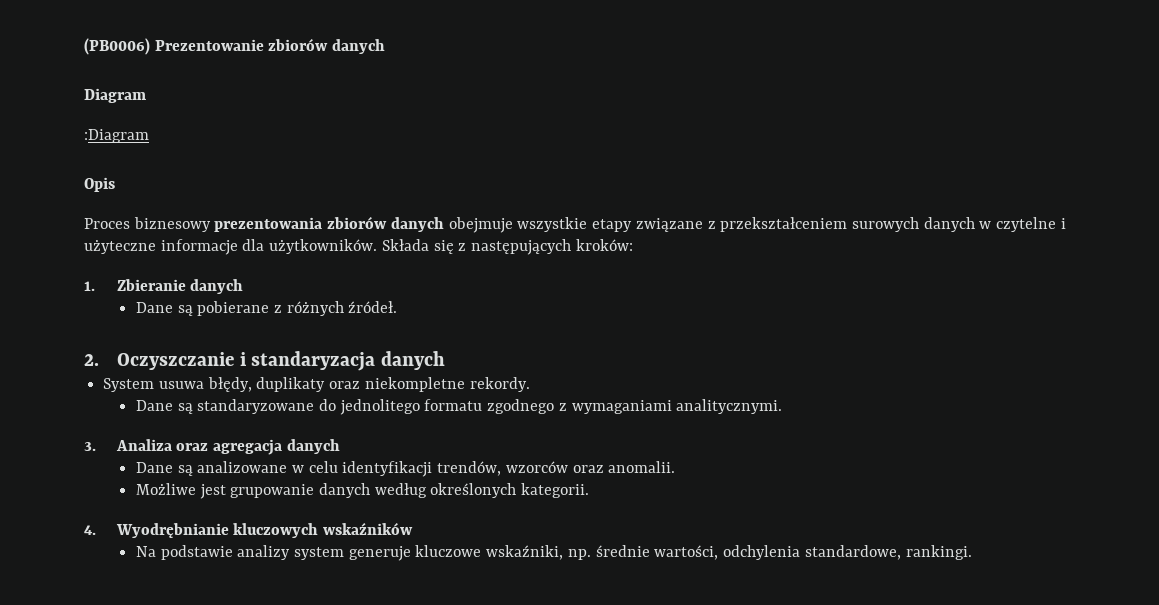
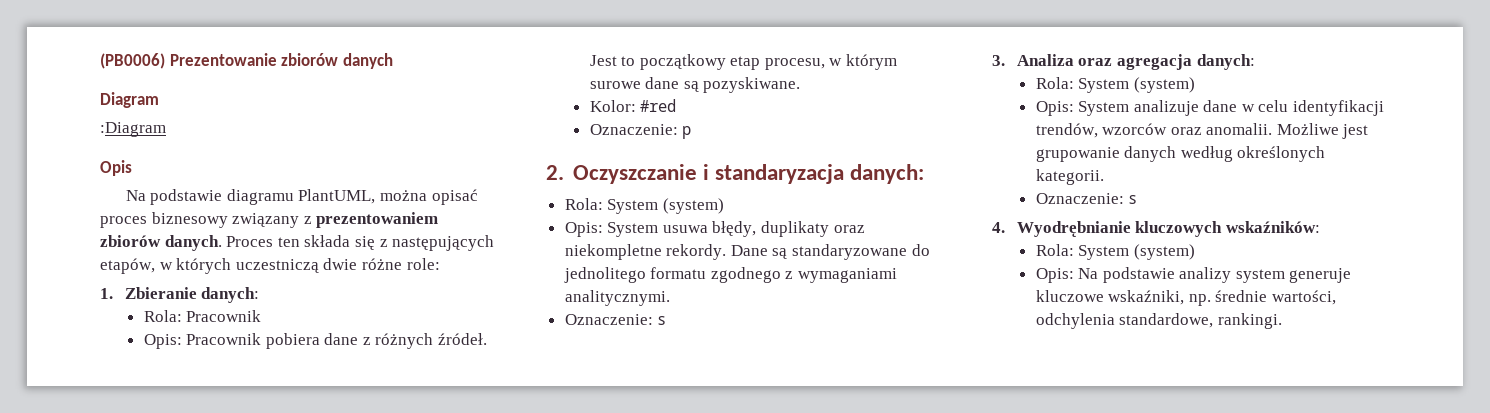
[84,216,1066,233] [84,239,633,255] [84,279,244,294] [135,301,398,316] Proces biznesowy prezentowania zbiorów danych obejmuje wszystkie etapy związane z przekształceniem surowych danych w czytelne i użyteczne informacje dla użytkowników. Składa się z następujących kroków: // 1. Zbieranie danych // Dane są pobierane z różnych źródeł. -> [125,189,478,205] [100,212,439,228] [100,235,495,251] [100,258,440,274] [100,287,260,303] [143,310,262,322] [143,333,488,349] [589,54,898,70] [589,77,801,93] [589,99,677,112] [589,124,692,139] Na podstawie diagramu PlantUML, można opisać proces biznesowy związany z prezentowaniem zbiorów danych. Proces ten składa się z następujących etapów, w których uczestniczą dwie różne role: // 1. Zbieranie danych: // Rola: Pracownik // Opis: Pracownik pobiera dane z różnych źródeł. Jest to początkowy etap procesu, w którym surowe dane są pozyskiwane. // Kolor: #red // Oznaczenie: p
[381,351,446,370] danych // -> [850,164,925,184] [564,198,724,214] [564,222,603,237] danych: // Rola: System (system) // Opis:
(530, 384) // -> (727, 252) none
(783, 406) none -> [564,314,667,325] // Oznaczenie: s
[286,439,340,454] [135,461,288,476] danych // Dane są analizowane -> [1196,54,1255,70] [1035,77,1195,93] [1035,100,1238,116] danych: // Rola: System (system) // Opis: System analizuje dane
(676, 467) // -> (1273, 129) none
(590, 490) none -> [1035,193,1138,204] // Oznaczenie: s
[323,522,414,535] wskaźników // -> [1225,221,1320,233] [1035,244,1195,260] [1035,268,1074,283] wskaźników: // Rola: System (system) // Opis:

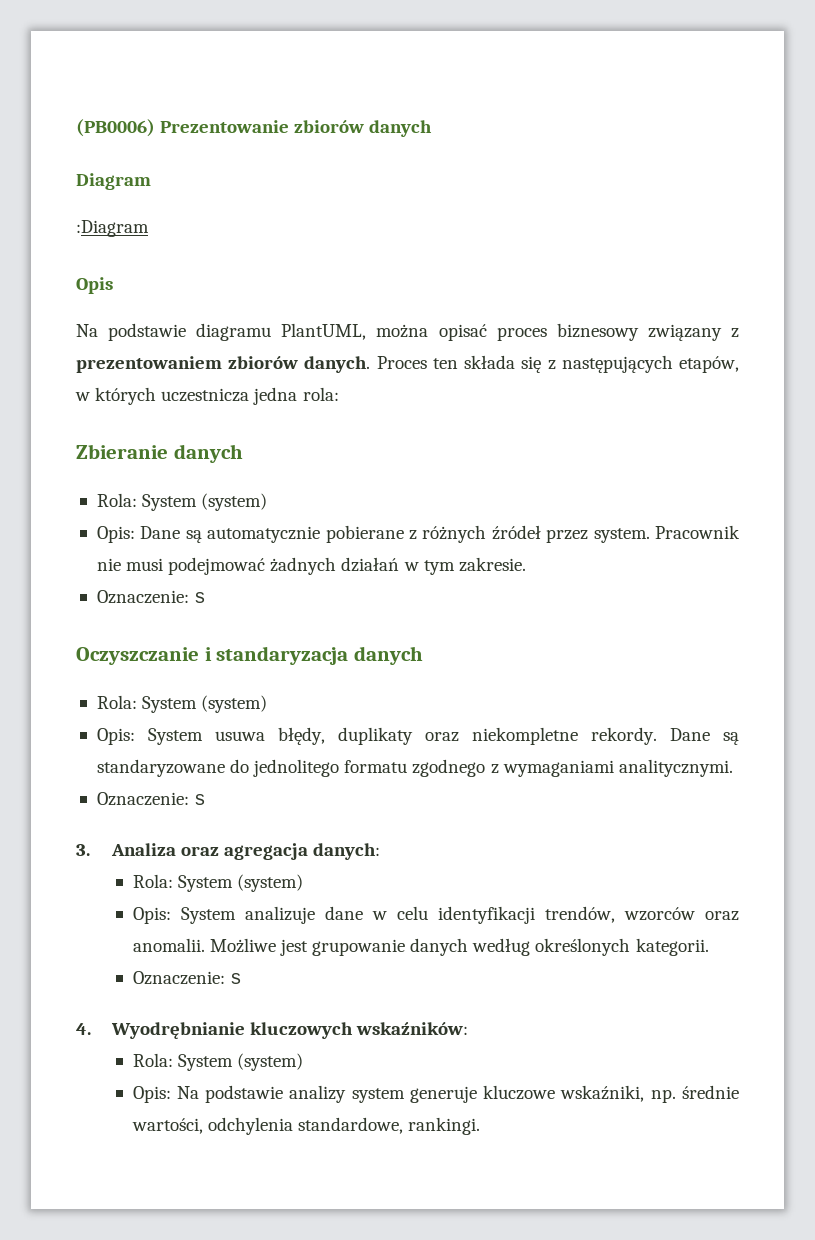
[235,258,440,273] [100,287,260,303] [143,310,262,322] [143,333,488,349] [589,54,898,70] [589,77,801,93] [589,99,677,112] [589,124,692,139] [546,165,564,180] uczestniczą dwie różne role: // 1. Zbieranie danych: // Rola: Pracownik // Opis: Pracownik pobiera dane z różnych źródeł. Jest to początkowy etap procesu, w którym surowe dane są pozyskiwane. // Kolor: #red // Oznaczenie: p // 2. -> [161,387,339,405] [76,444,243,463] [96,493,268,511] [96,525,740,543] [96,557,526,575] [96,590,207,604] uczestnicza jedna rola: // Zbieranie danych // Rola: System (system) // Opis: Dane są automatycznie pobierane z różnych źródeł przez system. Pracownik nie musi podejmować żadnych działań w tym zakresie. // Oznaczenie: s //
[850,164,925,184] danych: -> [354,646,424,665] danych

